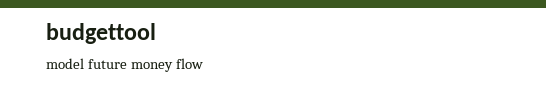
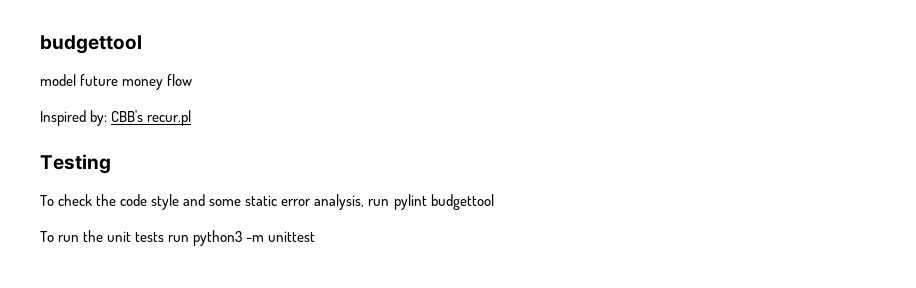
(203, 63) none -> [40,110,192,126] [40,154,111,174] [40,194,494,210] [40,230,316,246] // Inspired by: CBB's recur.pl // Testing // To check the code style and some static error analysis, run pylint budgettool // To run the unit tests run python3 -m unittest

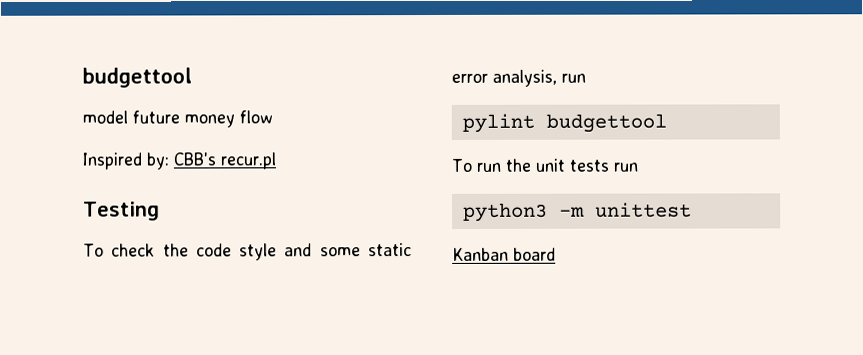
(390, 202) none -> (586, 78) //
(190, 238) none -> (638, 167) //
(316, 236) none -> [452,247,556,261] // Kanban board

